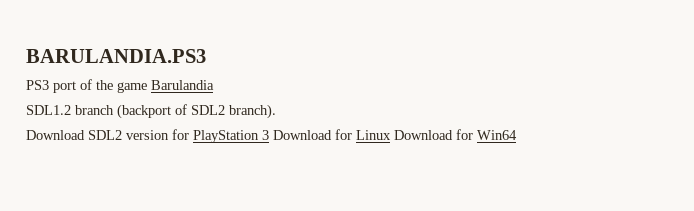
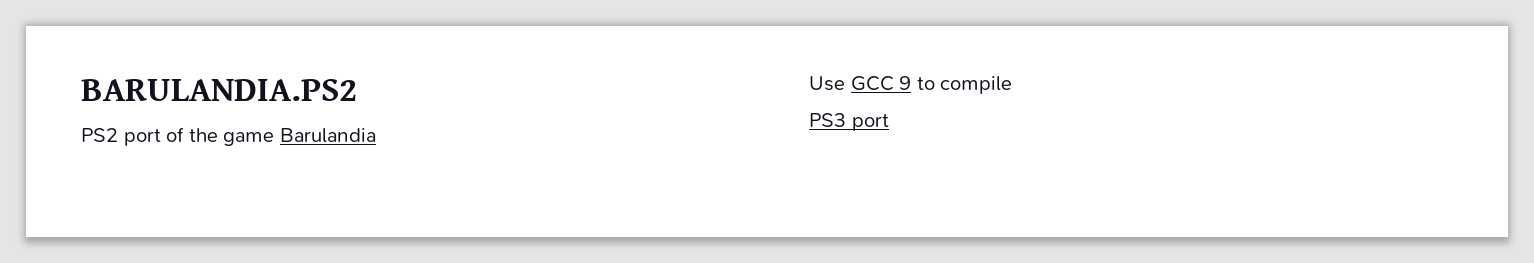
[26,49,206,63] [26,80,49,90] BARULANDIA.PS3 // PS3 -> [81,79,357,101] [81,128,118,142] BARULANDIA.PS2 // PS2
[26,104,276,119] [26,129,517,143] SDL1.2 branch (backport of SDL2 branch). // Download SDL2 version for PlayStation 3 Download for Linux Download for Win64 -> [809,76,1013,94] [809,113,889,131] Use GCC 9 to compile // PS3 port

